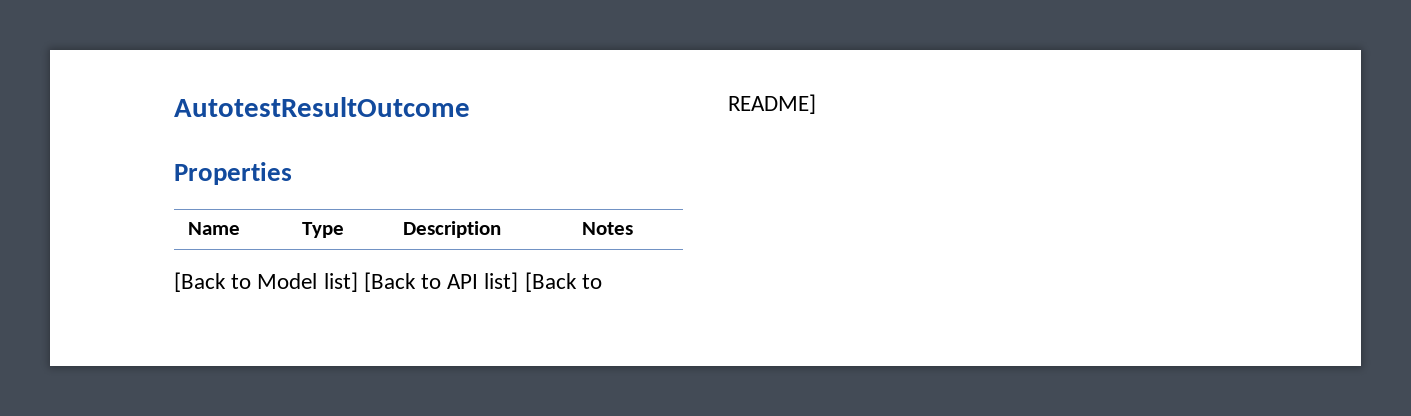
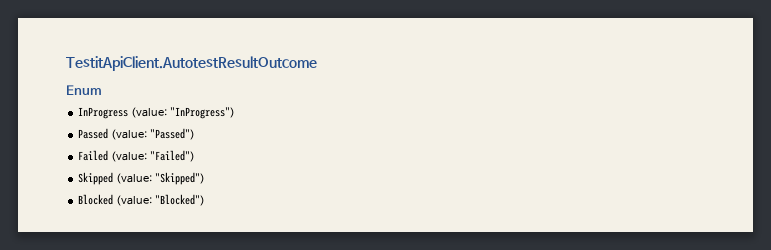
[174,97,470,117] [174,162,292,185] [188,222,241,235] [302,222,345,238] [403,221,502,238] [582,222,634,235] [174,272,602,292] [728,94,816,114] AutotestResultOutcome // Properties // Name | Type | Description | Notes // [Back to Model list] [Back to API list] [Back to README] -> [66,56,317,71] [66,85,102,95] [78,107,236,119] [78,128,196,140] [78,150,196,162] [78,172,206,185] [78,194,206,206] TestitApiClient.AutotestResultOutcome // Enum // InProgress (value: "InProgress") // Passed (value: "Passed") // Failed (value: "Failed") // Skipped (value: "Skipped") // Blocked (value: "Blocked")

